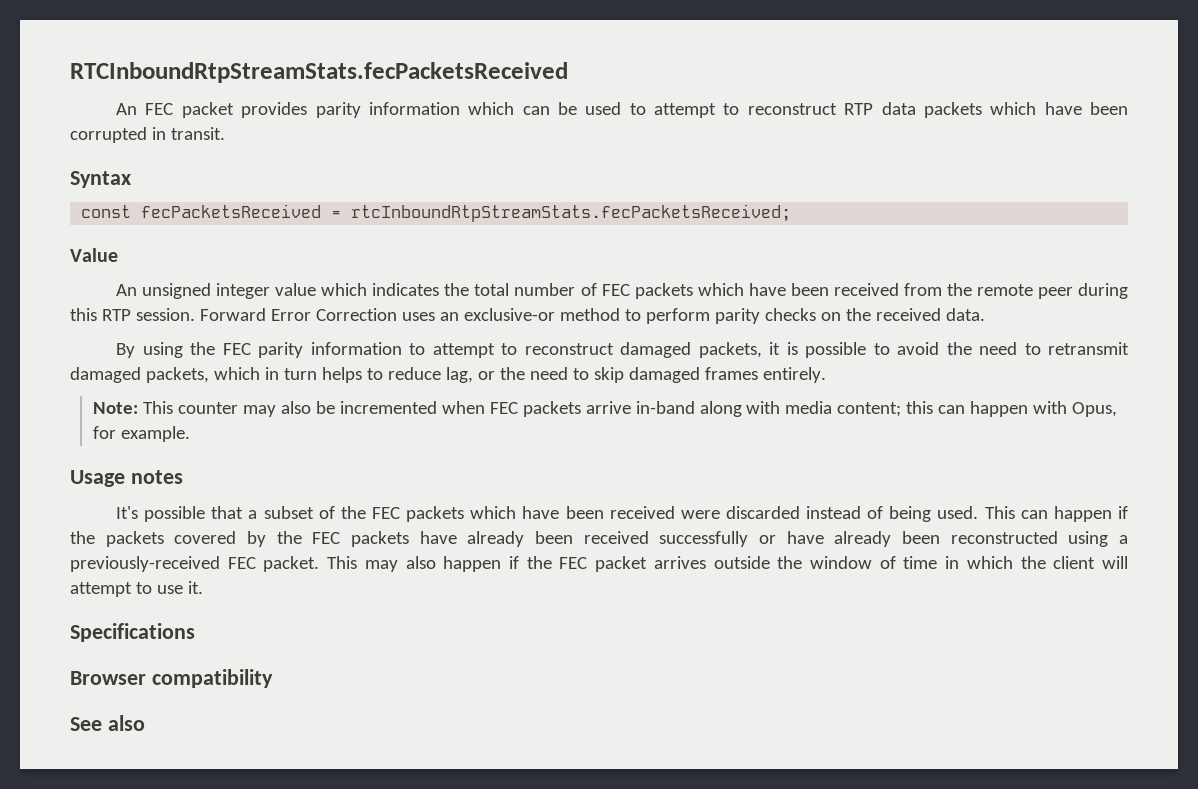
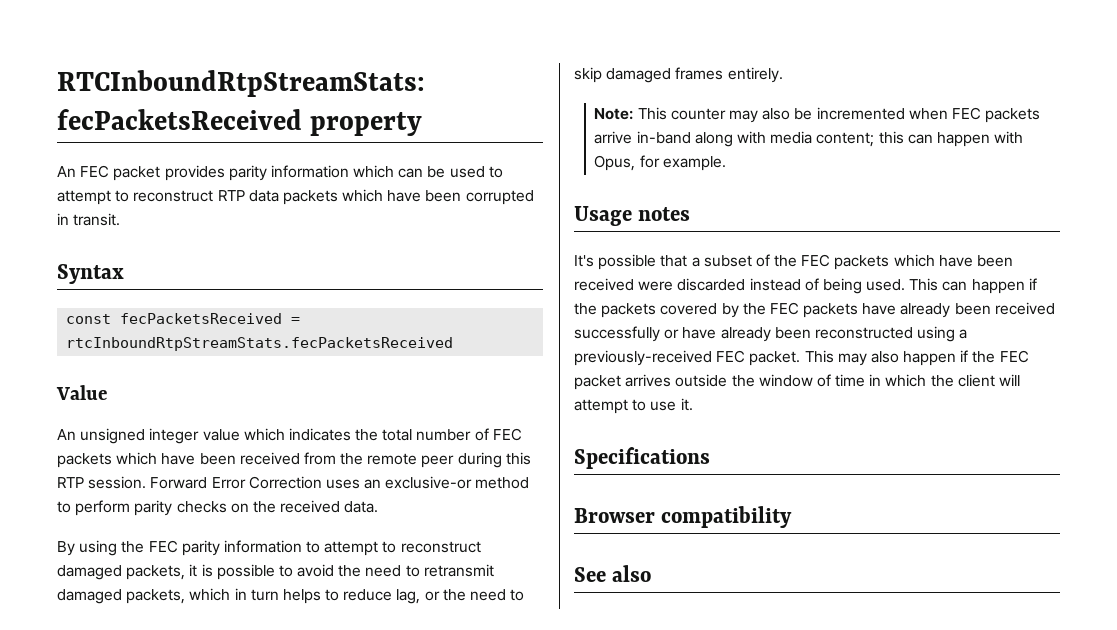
[70,62,568,83] RTCInboundRtpStreamStats.fecPacketsReceived -> [57,70,425,97] [57,109,423,136] RTCInboundRtpStreamStats: fecPacketsReceived property
[351,204,792,222] rtcInboundRtpStreamStats.fecPacketsReceived; -> [66,337,454,351] rtcInboundRtpStreamStats.fecPacketsReceived

